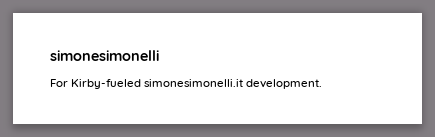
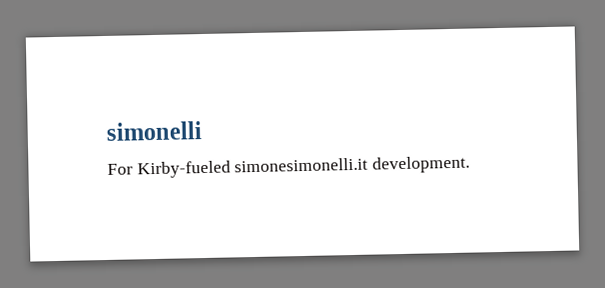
[50,50,159,61] simonesimonelli -> [106,121,202,141] simonelli

